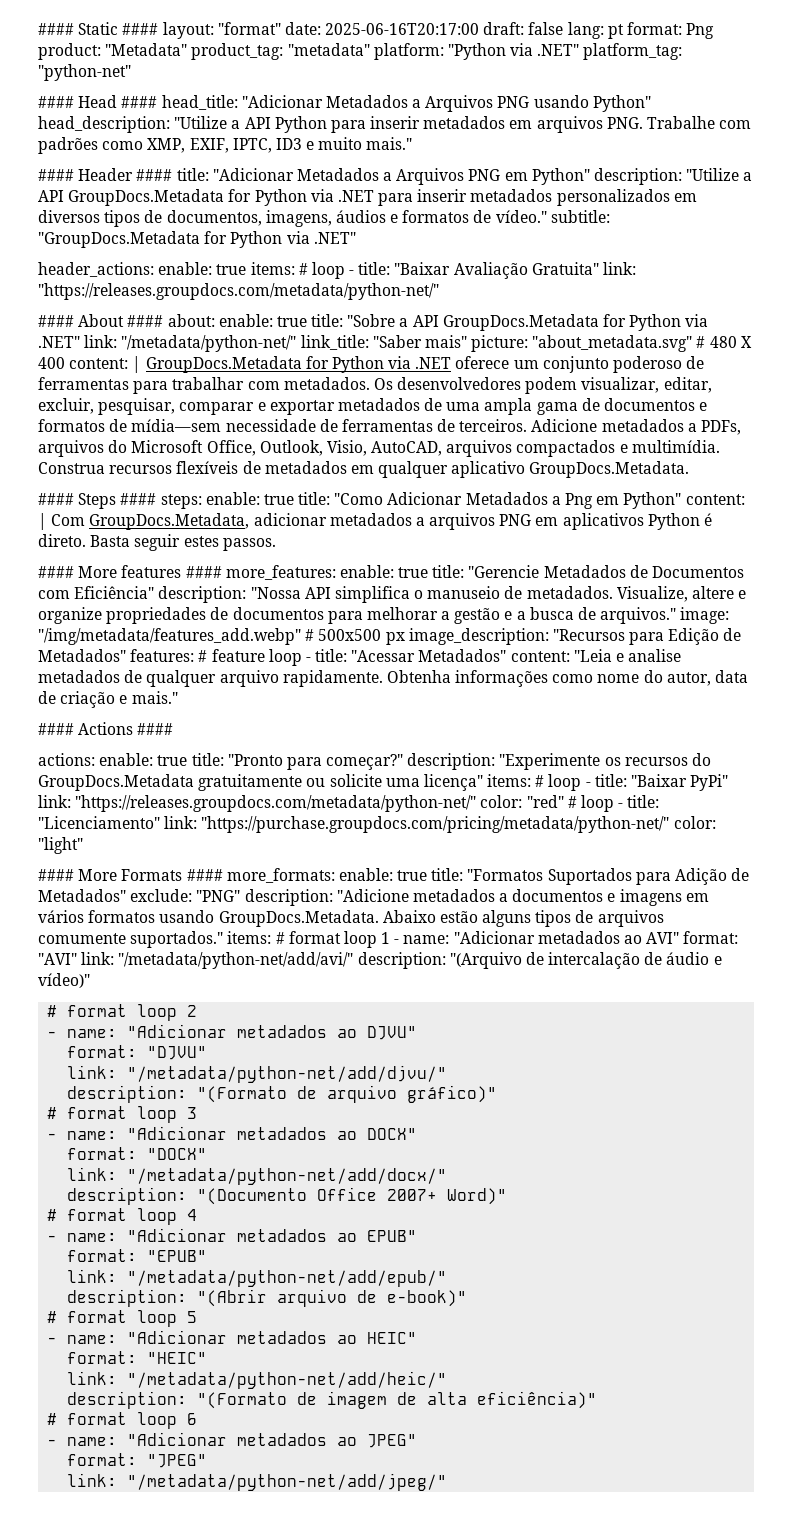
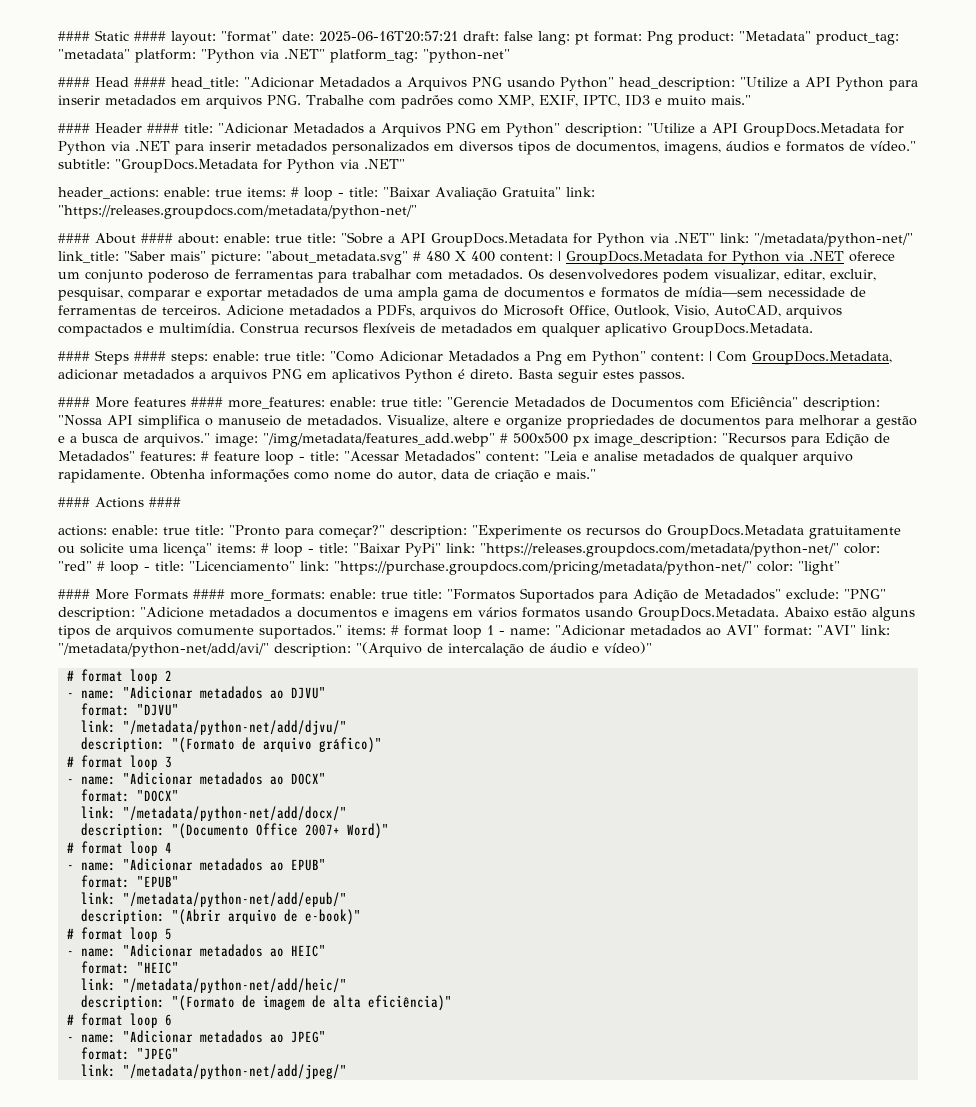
[325,23,480,35] 2025-06-16T20:17:00 -> [319,31,458,42] 2025-06-16T20:57:21

